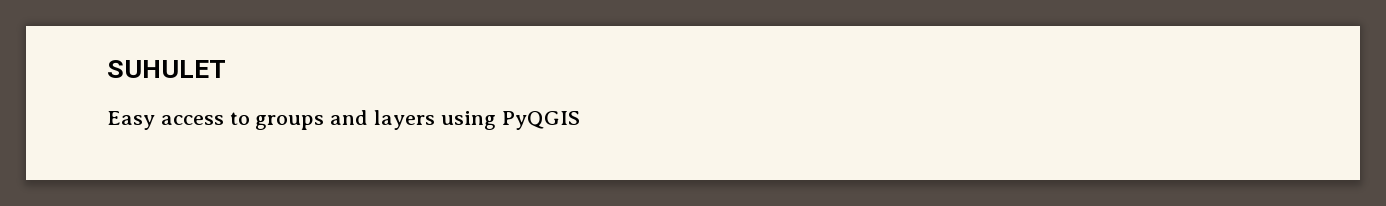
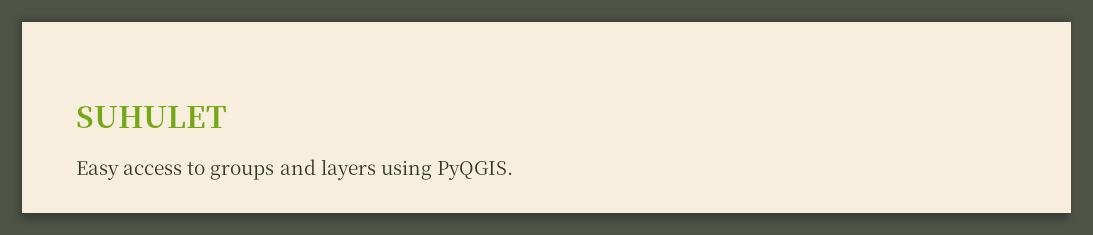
[501,111,580,130] PyQGIS -> [436,161,513,180] PyQGIS.

